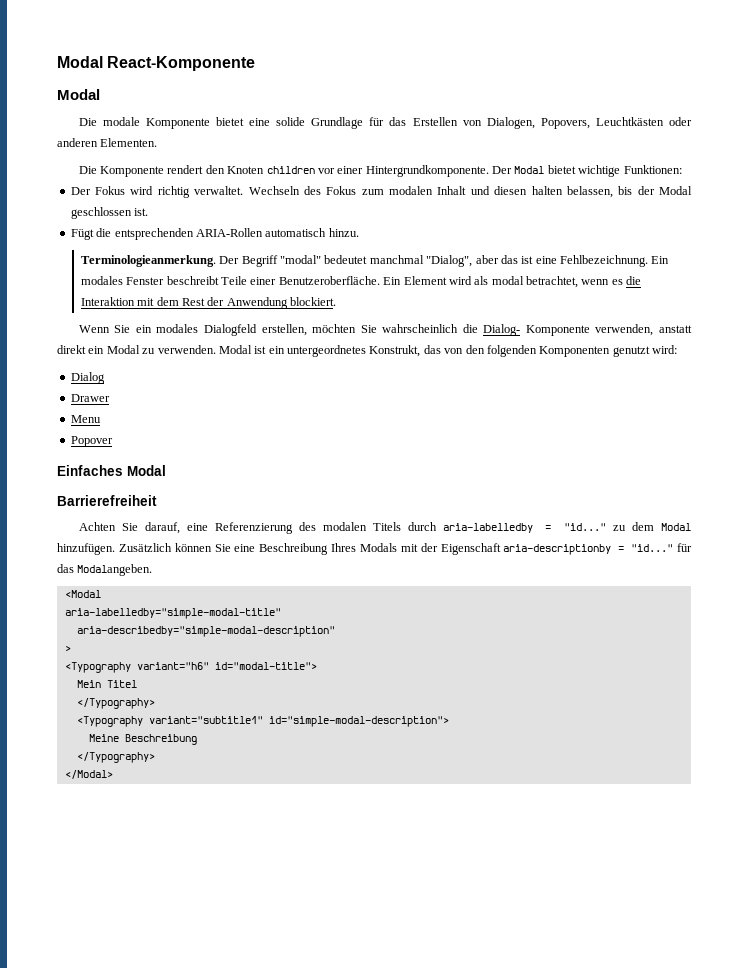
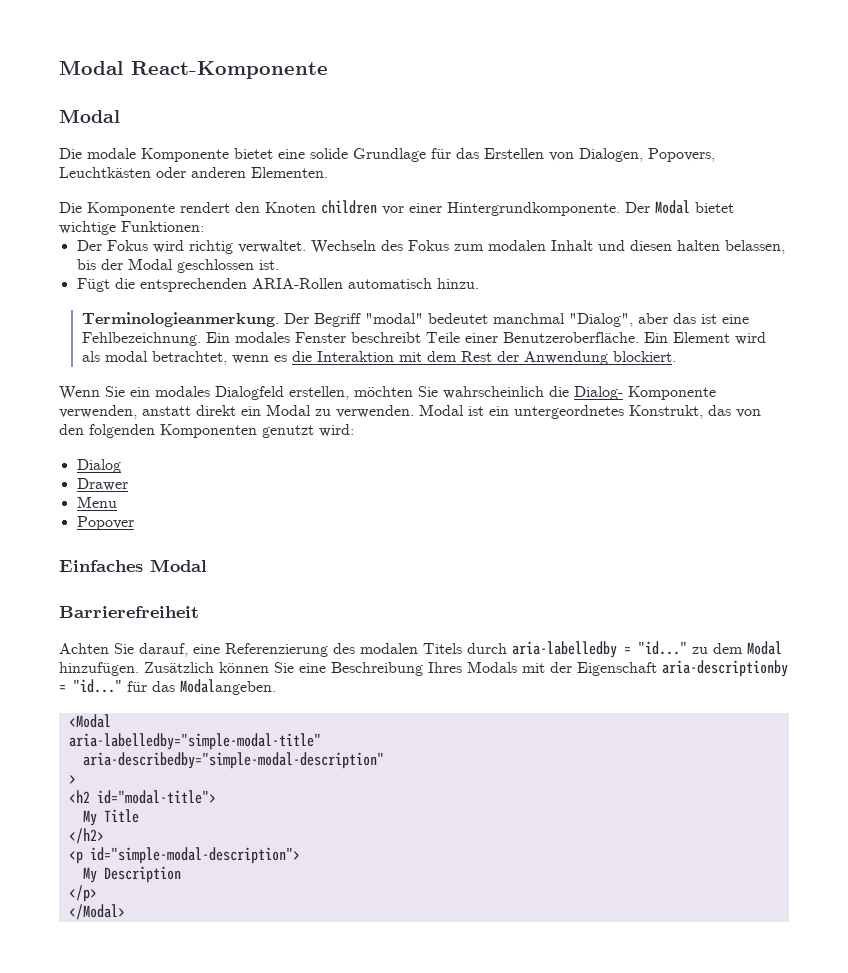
[64,662,209,673] <Typography variant="h6" -> [68,790,90,803] <h2
[76,680,137,688] [76,698,155,709] [76,716,449,727] [88,734,197,745] [76,752,155,763] Mein Titel // </Typography> // <Typography variant="subtitle1" id="simple-modal-description"> // Meine Beschreibung // </Typography> -> [82,809,139,826] [68,828,104,844] [68,847,300,864] [82,866,181,883] [68,885,97,902] My Title // </h2> // <p id="simple-modal-description"> // My Description // </p>

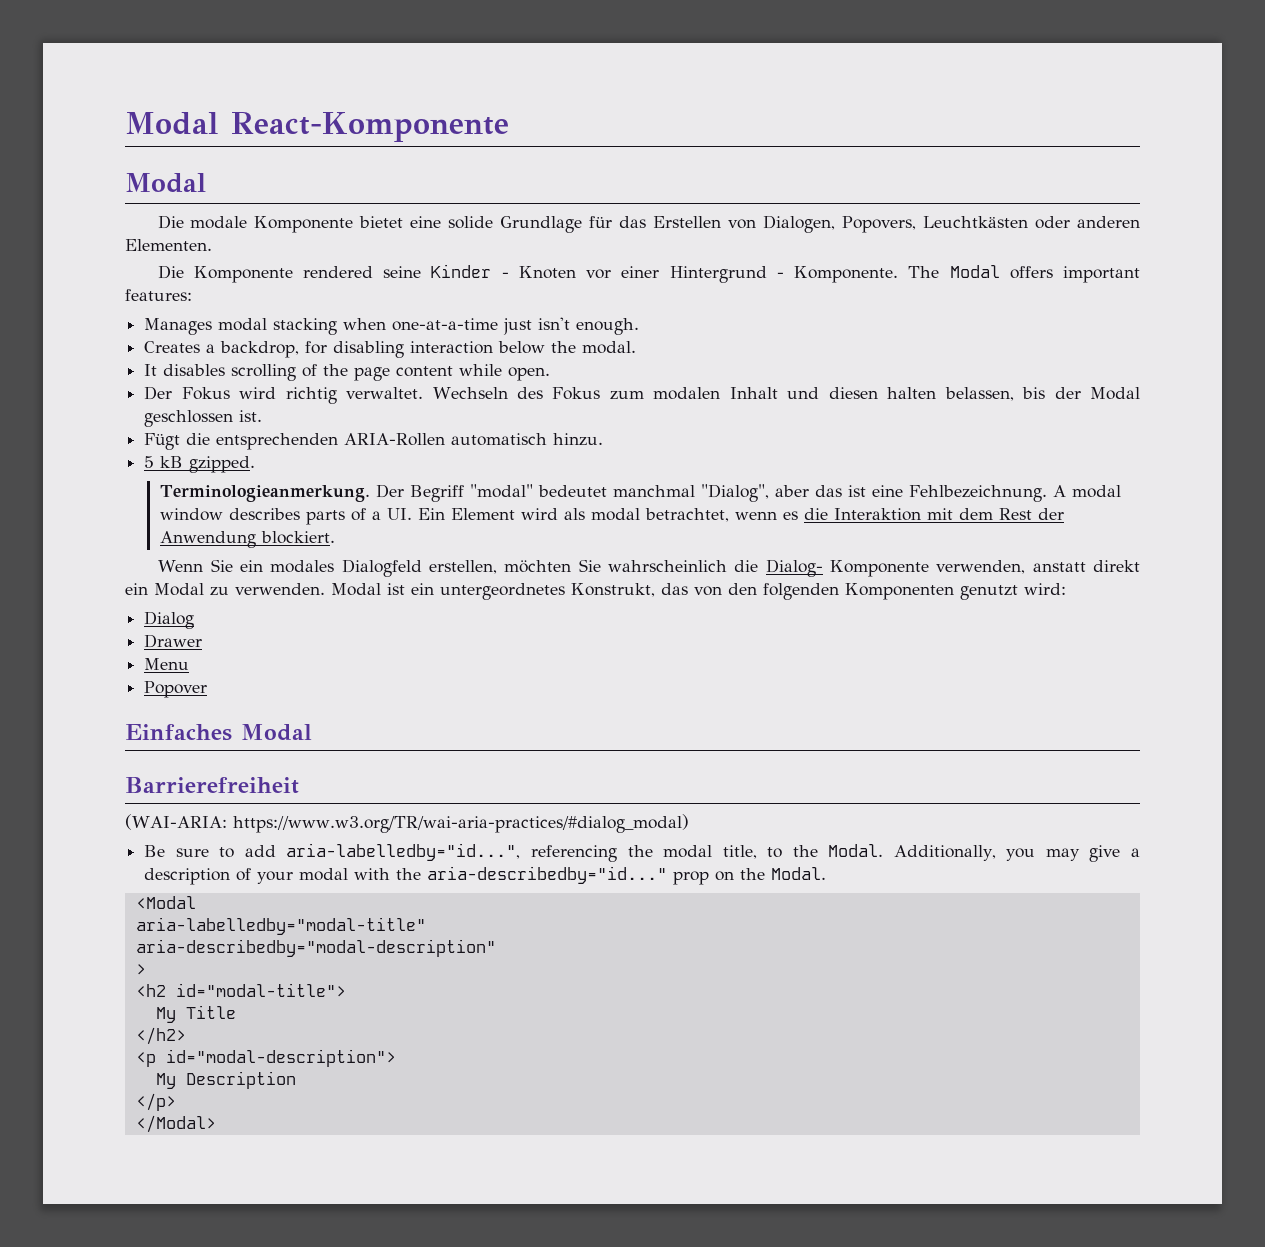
[180,200,734,216] [59,221,204,235] rendert den Knoten children vor einer Hintergrundkomponente. Der Modal bietet wichtige Funktionen: -> [302,264,1140,283] [125,289,192,301] [144,317,640,335] [144,341,637,358] [144,364,551,381] rendered seine Kinder - Knoten vor einer Hintergrund - Komponente. The Modal offers important features: // Manages modal stacking when one-at-a-time just isn't enough. // Creates a backdrop, for disabling interaction below the modal. // It disables scrolling of the page content while open.
(479, 283) none -> [144,456,256,473] // 5 kB gzipped.
[206,332,640,343] Ein modales Fenster beschreibt Teile einer Benutzeroberfläche. -> [1052,485,1121,498] [159,508,412,525] A modal window describes parts of a UI.
[59,641,782,658] [59,660,788,677] [59,679,276,695] Achten Sie darauf, eine Referenzierung des modalen Titels durch aria-labelledby = "id..." zu dem Modal hinzufügen. Zusätzlich können Sie eine Beschreibung Ihres Modals mit der Eigenschaft aria-descriptionby = "id..." für das Modalangeben. -> [125,814,689,833] [144,843,1140,862] [144,866,827,885] (WAI-ARIA: https://www.w3.org/TR/wai-aria-practices/#dialog_modal) // Be sure to add aria-labelledby="id...", referencing the modal title, to the Modal. Additionally, you may give a description of your modal with the aria-describedby="id..." prop on the Modal.
[68,733,321,750] [82,752,384,769] aria-labelledby="simple-modal-title" // aria-describedby="simple-modal-description" -> [135,917,426,935] [135,939,496,957] aria-labelledby="modal-title" // aria-describedby="modal-description"
[89,847,300,864] id="simple-modal-description"> -> [165,1049,396,1067] id="modal-description">

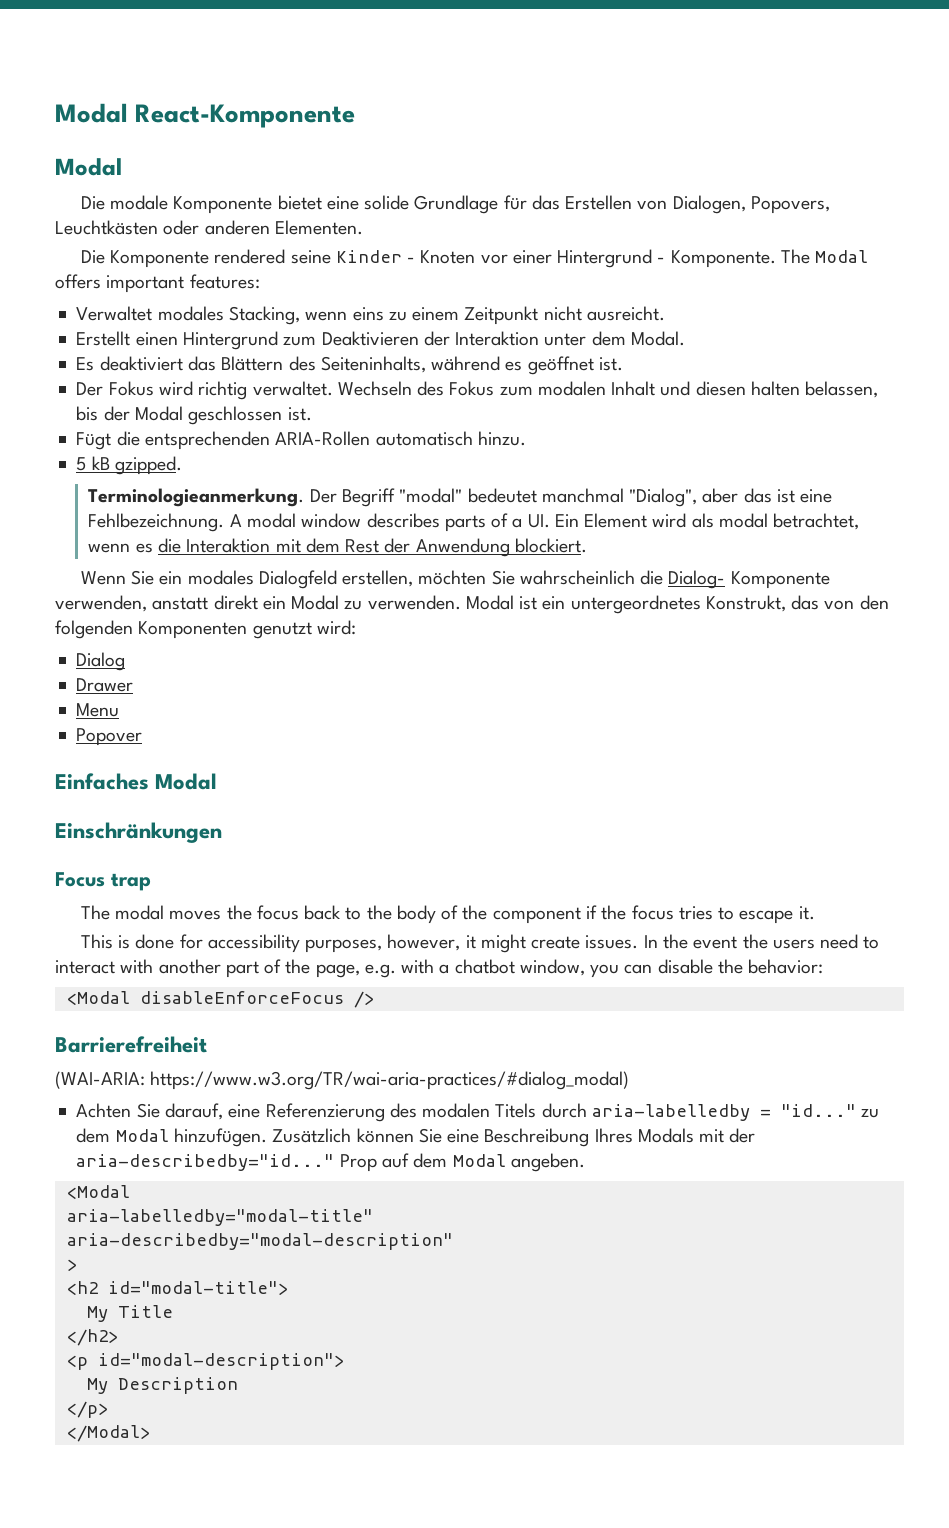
[144,317,640,335] [144,341,637,358] [144,364,551,381] Manages modal stacking when one-at-a-time just isn't enough. // Creates a backdrop, for disabling interaction below the modal. // It disables scrolling of the page content while open. -> [76,306,665,325] [76,331,685,350] [76,356,623,375] Verwaltet modales Stacking, wenn eins zu einem Zeitpunkt nicht ausreicht. // Erstellt einen Hintergrund zum Deaktivieren der Interaktion unter dem Modal. // Es deaktiviert das Blättern des Seiteninhalts, während es geöffnet ist.
[125,777,299,794] [125,814,689,833] [144,843,1140,862] [144,866,827,885] Barrierefreiheit // (WAI-ARIA: https://www.w3.org/TR/wai-aria-practices/#dialog_modal) // Be sure to add aria-labelledby="id...", referencing the modal title, to the Modal. Additionally, you may give a description of your modal with the aria-describedby="id..." prop on the Modal. -> [55,822,222,843] [55,872,151,891] [80,905,815,924] [80,934,880,953] [55,959,824,978] [66,991,374,1008] [55,1036,207,1053] [55,1071,630,1090] [76,1103,880,1122] [76,1128,756,1147] [76,1153,585,1172] Einschränkungen // Focus trap // The modal moves the focus back to the body of the component if the focus tries to escape it. // This is done for accessibility purposes, however, it might create issues. In the event the users need to interact with another part of the page, e.g. with a chatbot window, you can disable the behavior: // <Modal disableEnforceFocus /> // Barrierefreiheit // (WAI-ARIA: https://www.w3.org/TR/wai-aria-practices/#dialog_modal) // Achten Sie darauf, eine Referenzierung des modalen Titels durch aria-labelledby = "id..." zu dem Modal hinzufügen. Zusätzlich können Sie eine Beschreibung Ihres Modals mit der aria-describedby="id..." Prop auf dem Modal angeben.

